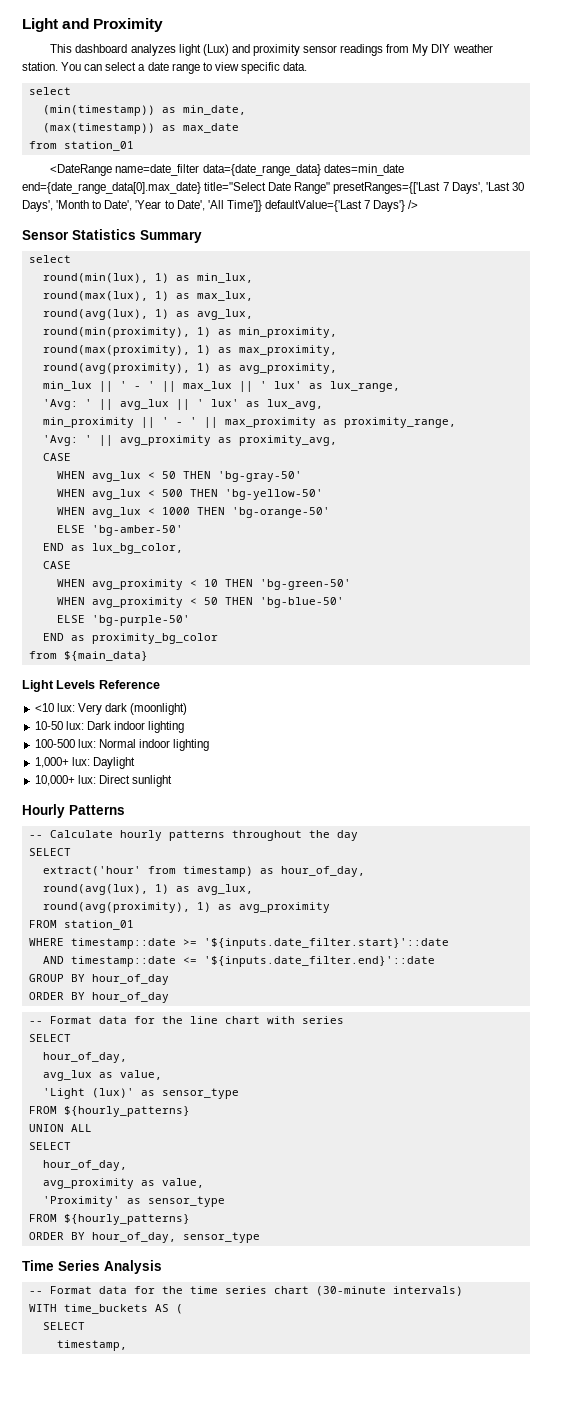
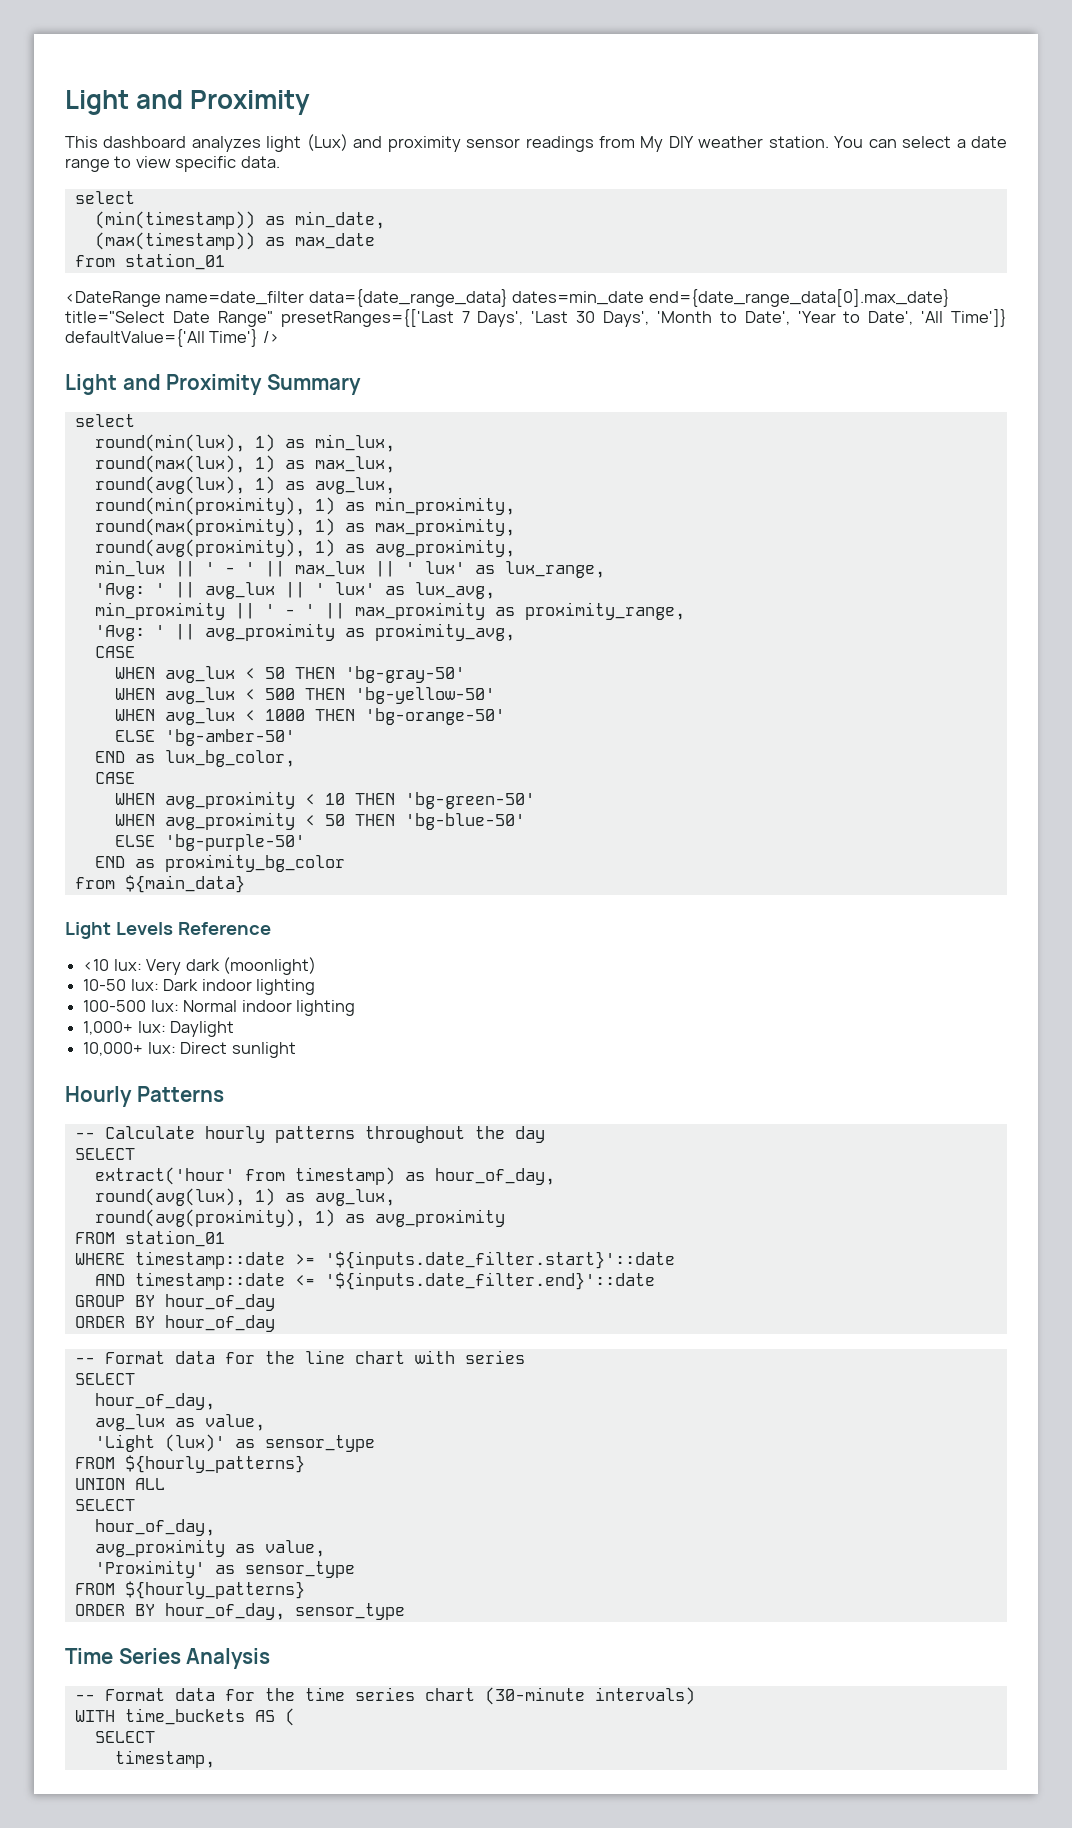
[264,200,419,212] [22,229,136,240] defaultValue={'Last 7 Days'} /> // Sensor Statistics -> [65,329,279,347] [65,374,263,395] defaultValue={'All Time'} /> // Light and Proximity

